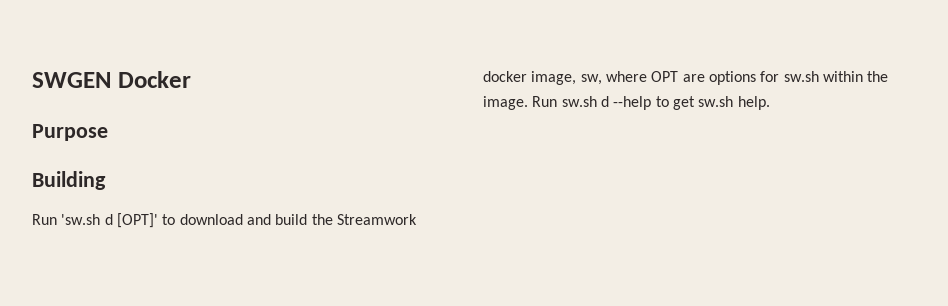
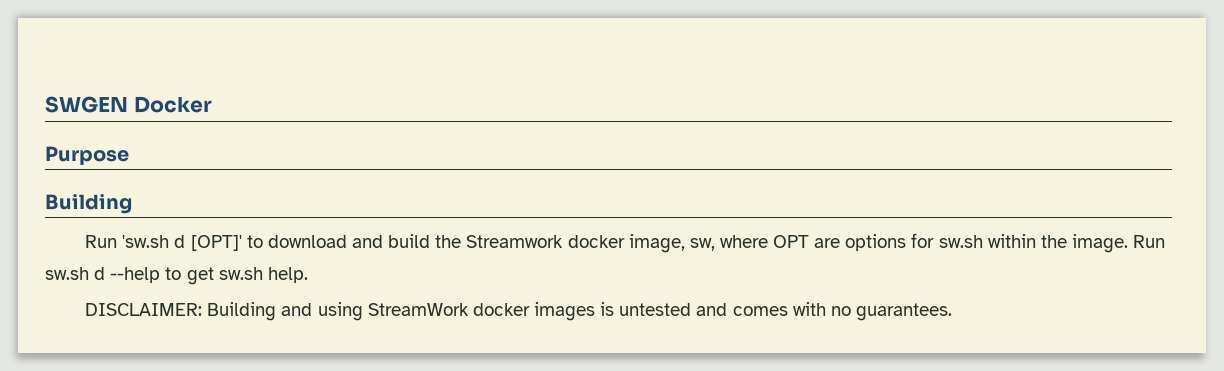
(770, 103) none -> [85,302,952,321] // DISCLAIMER: Building and using StreamWork docker images is untested and comes with no guarantees.

